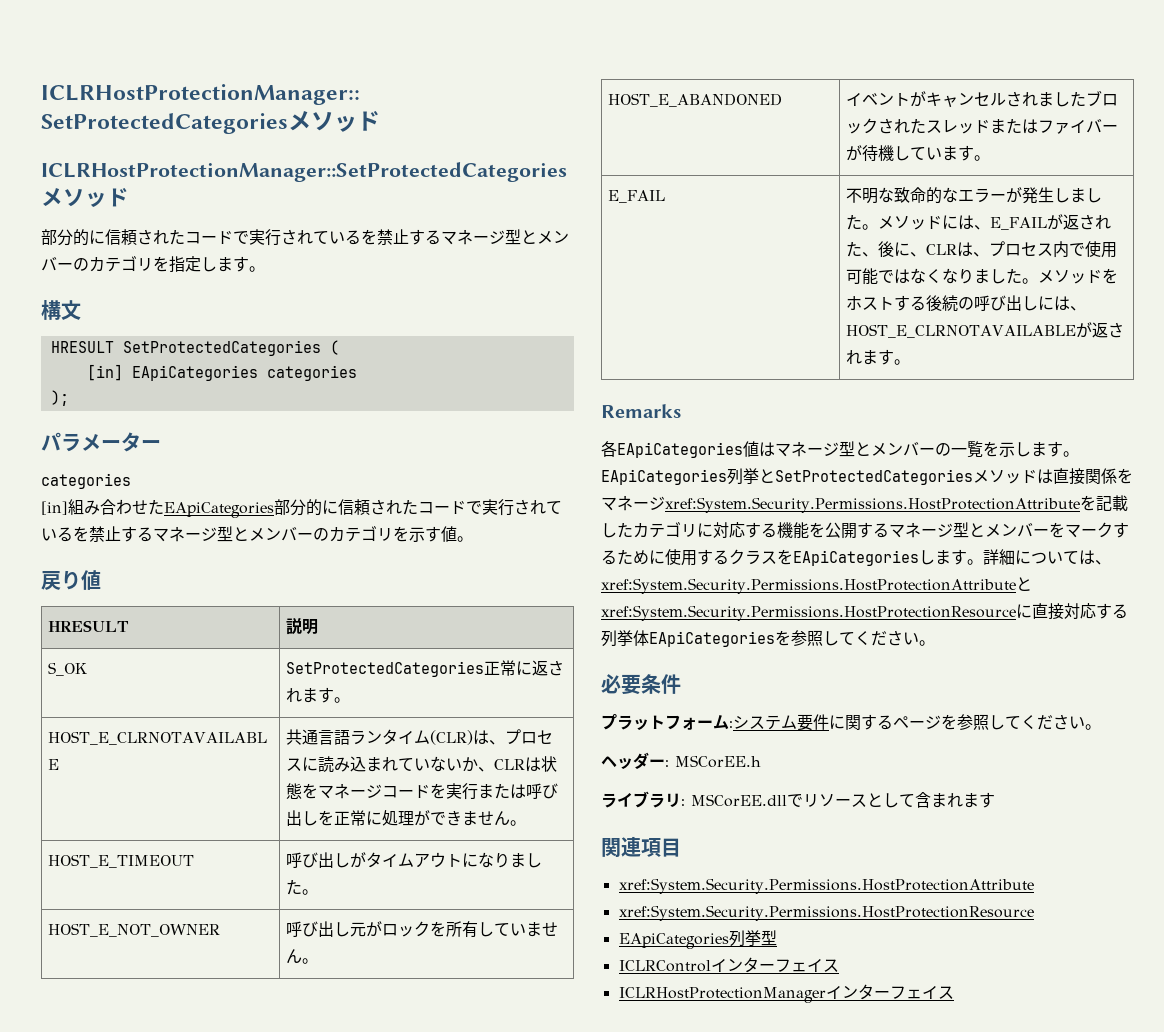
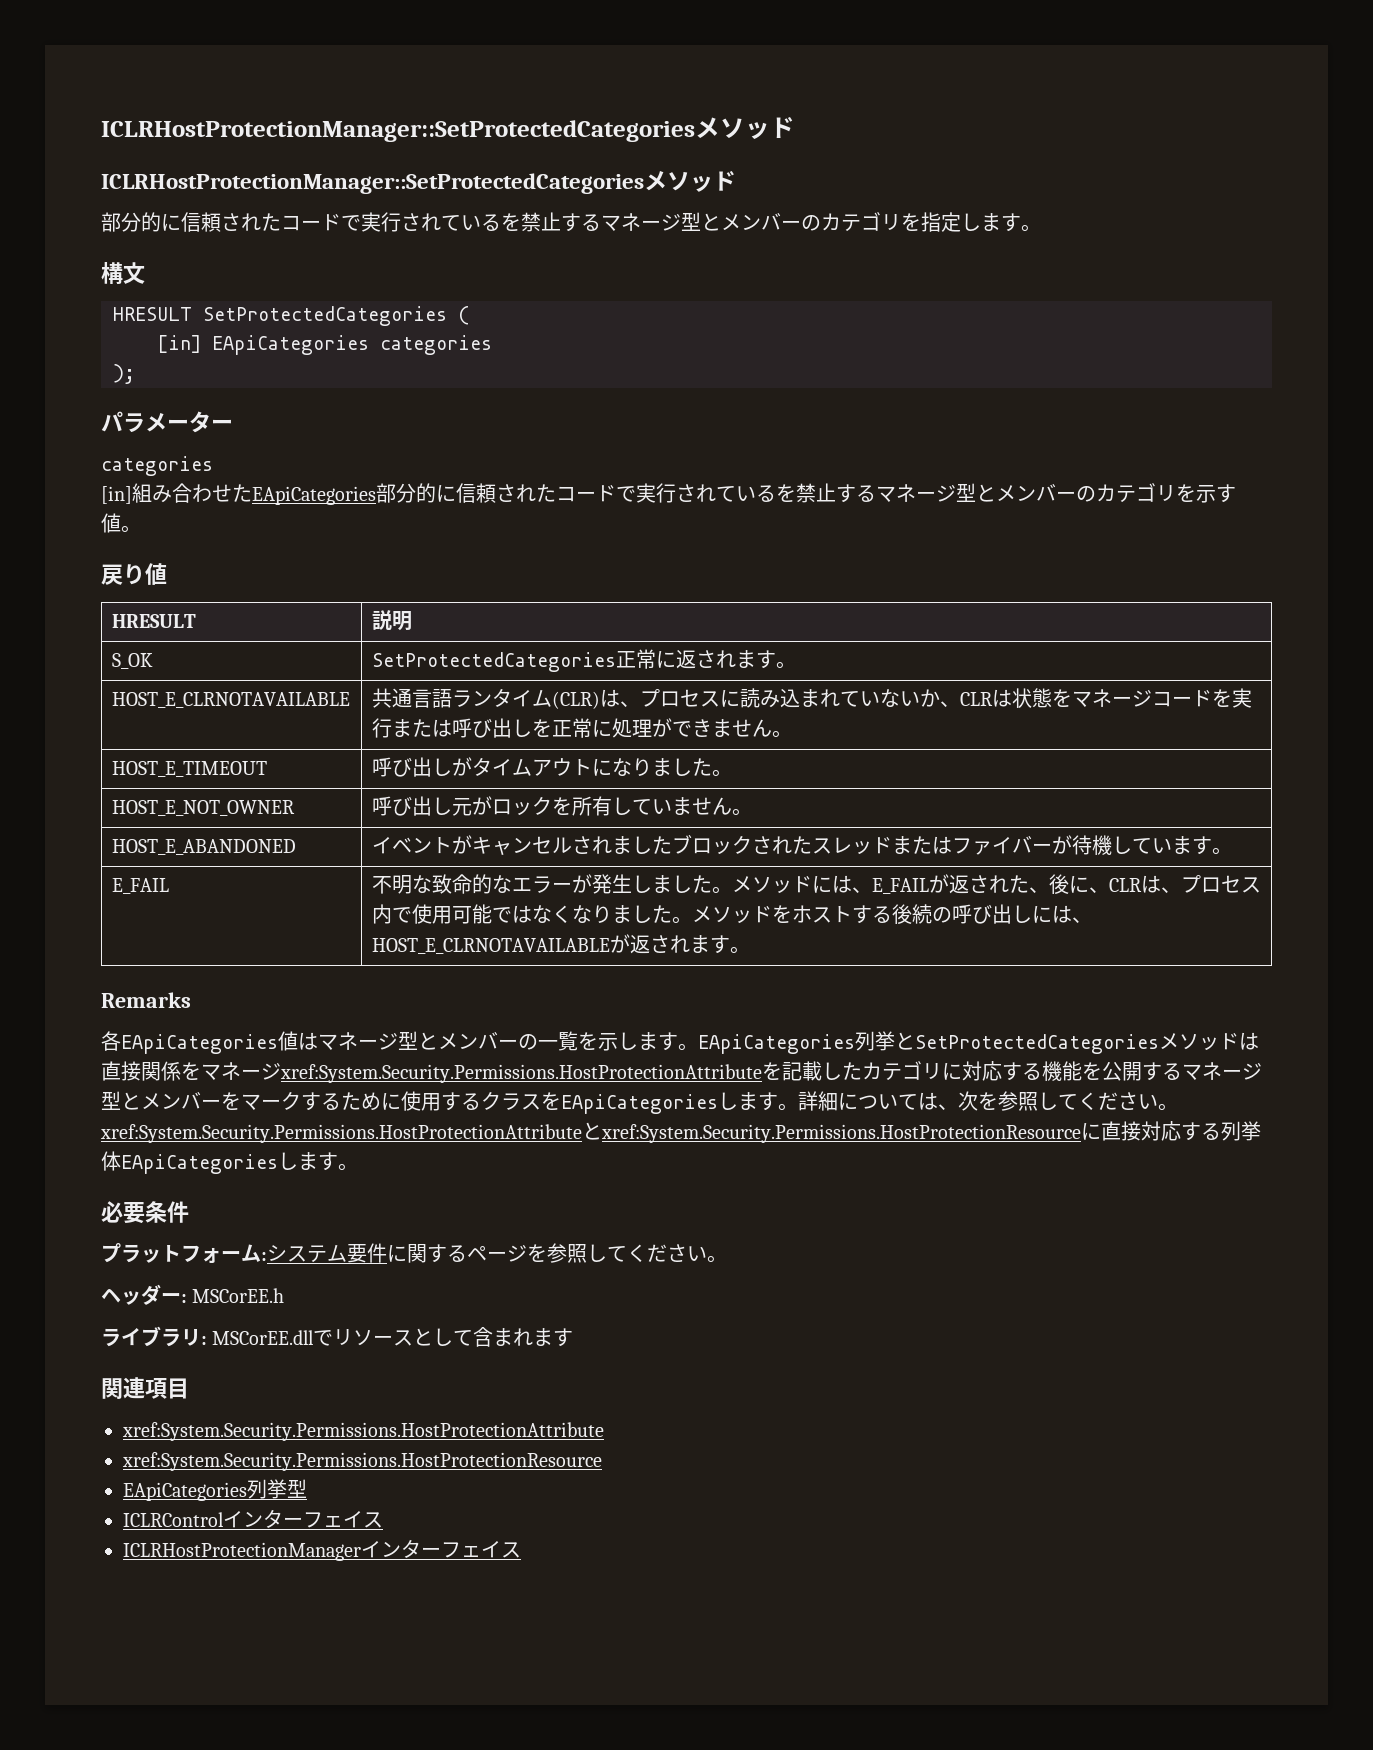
(1111, 562) none -> [958,1091,1178,1111] 次を参照してください。
[775,630,919,646] を参照してください -> [278,1152,338,1171] します

